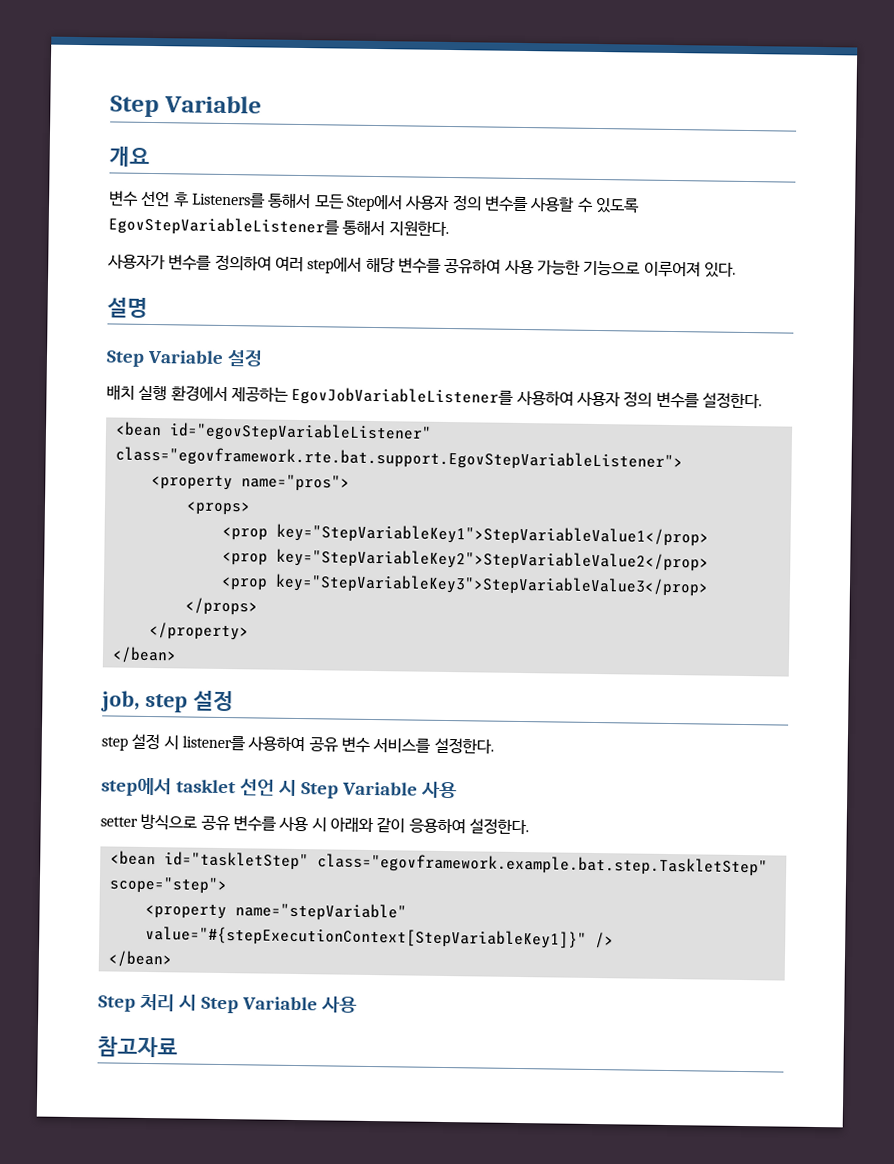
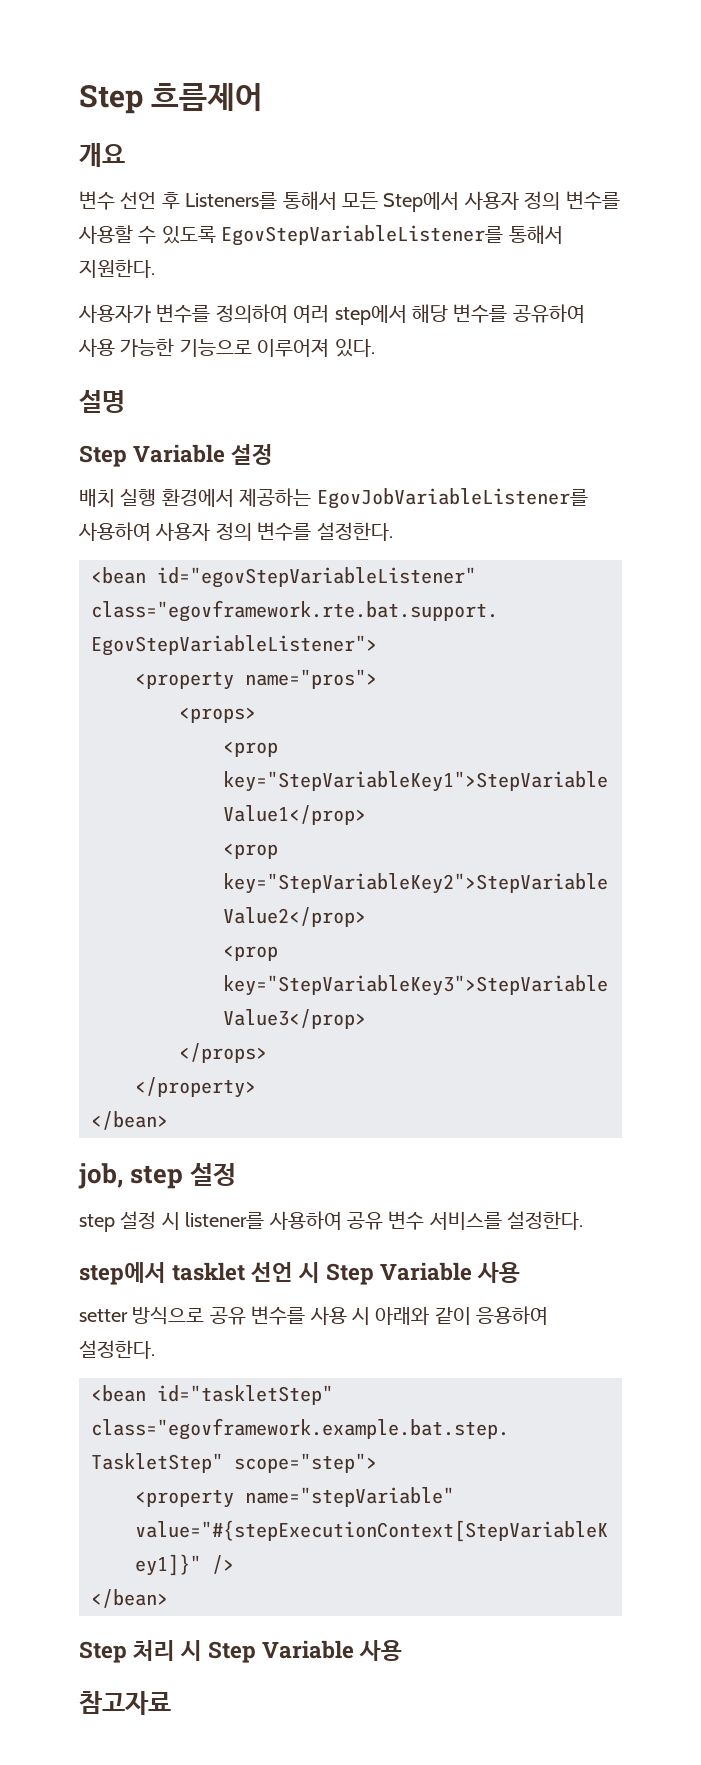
[110,95,262,118] Step Variable -> [79,83,264,114] Step 흐름제어

